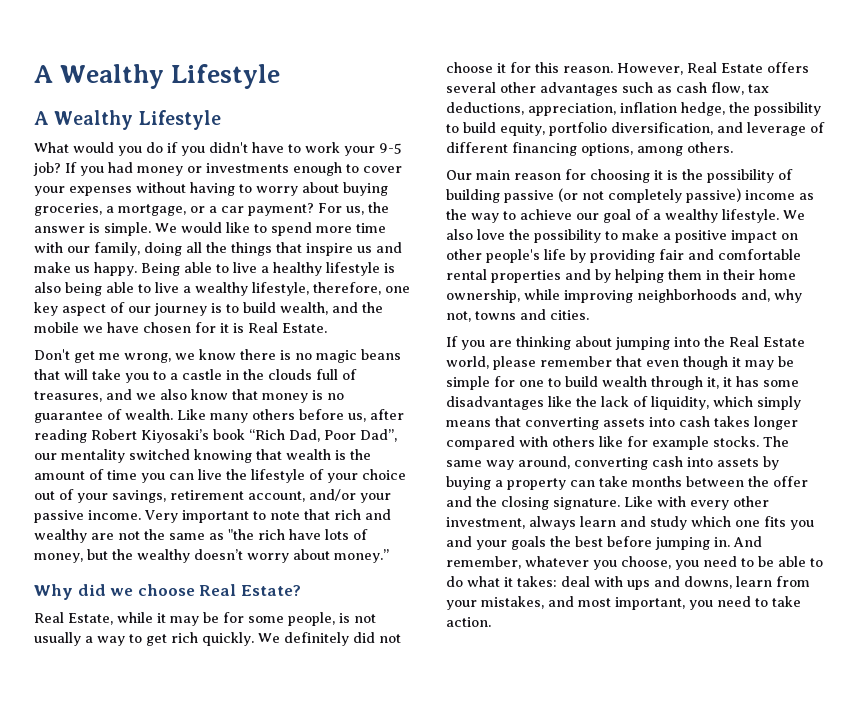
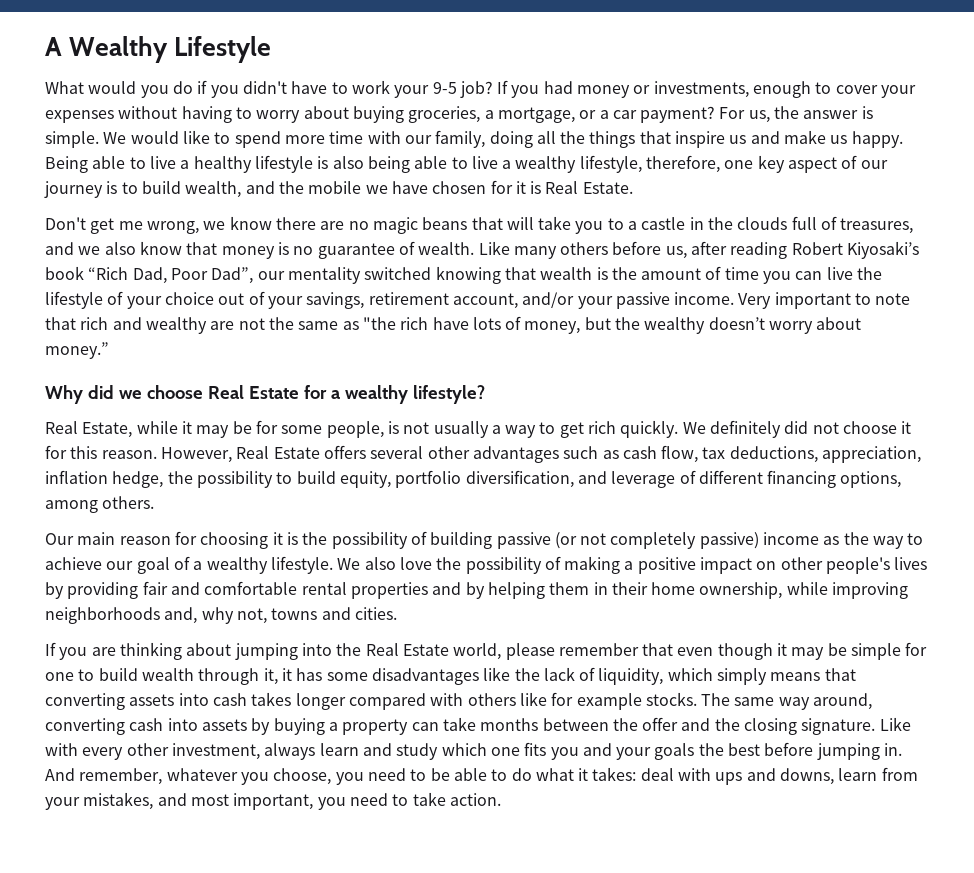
[34,64,281,89] [34,110,221,130] A Wealthy Lifestyle // A Wealthy Lifestyle -> [45,36,272,63] A Wealthy Lifestyle
[206,163,289,173] investments -> [653,81,749,98] investments,
[280,350,291,360] is -> [320,221,345,230] are
[240,585,301,596] Estate? -> [248,385,485,404] Estate for a wealthy lifestyle?
[605,229,659,240] to make -> [544,556,621,574] of making
[544,249,566,260] life -> [894,557,928,570] lives

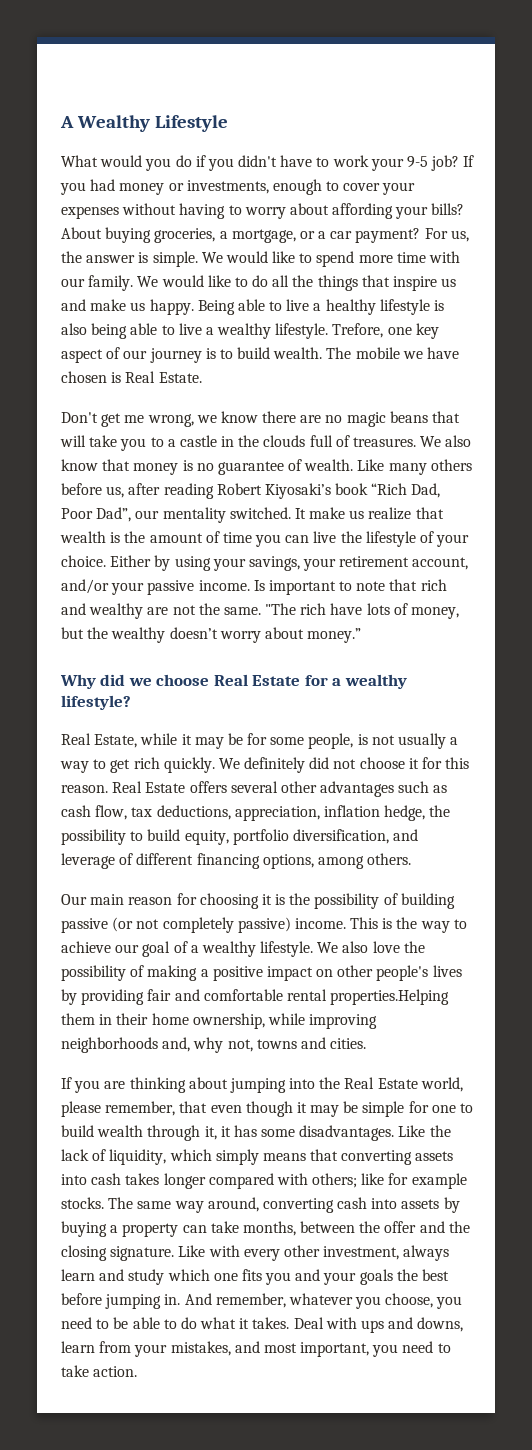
(349, 112) none -> [332,203,465,219] [61,227,102,239] affording your bills? About
[435,130,533,148] family, doing -> [88,275,269,291] family. We would like to do
[579,155,721,173] lifestyle, therefore, -> [275,323,384,339] lifestyle. Trefore,
[185,181,304,198] wealth, and the -> [273,347,352,359] wealth. The
[490,180,526,194] for it -> (107, 377) none
[840,218,914,234] [45,242,101,255] treasures, and we -> [353,436,442,447] treasures. We
[364,266,501,284] switched knowing -> [229,507,412,520] switched. It make us realize
[164,291,265,305] choice out of -> [61,555,211,571] choice. Either by using
(365, 300) none -> [303,558,337,571] your
[738,293,772,309] Very -> [253,580,265,591] Is
[298,317,396,330] same as "the -> [223,603,297,615] same. "The
[160,447,232,463] However, -> (108, 789) none
[763,532,840,545] income as -> [294,917,393,929] income. This is
[350,582,545,599] properties and by helping -> [330,989,450,1005] properties.Helping
[558,643,639,656] remember -> [105,1101,176,1116] remember,
[371,667,511,685] disadvantages like -> [299,1125,426,1141] disadvantages. Like
[467,693,516,706] others -> [312,1173,358,1188] others;
[480,718,539,731] months -> [242,1221,296,1236] months,
[592,767,674,781] takes: deal -> [252,1317,324,1329] takes. Deal

